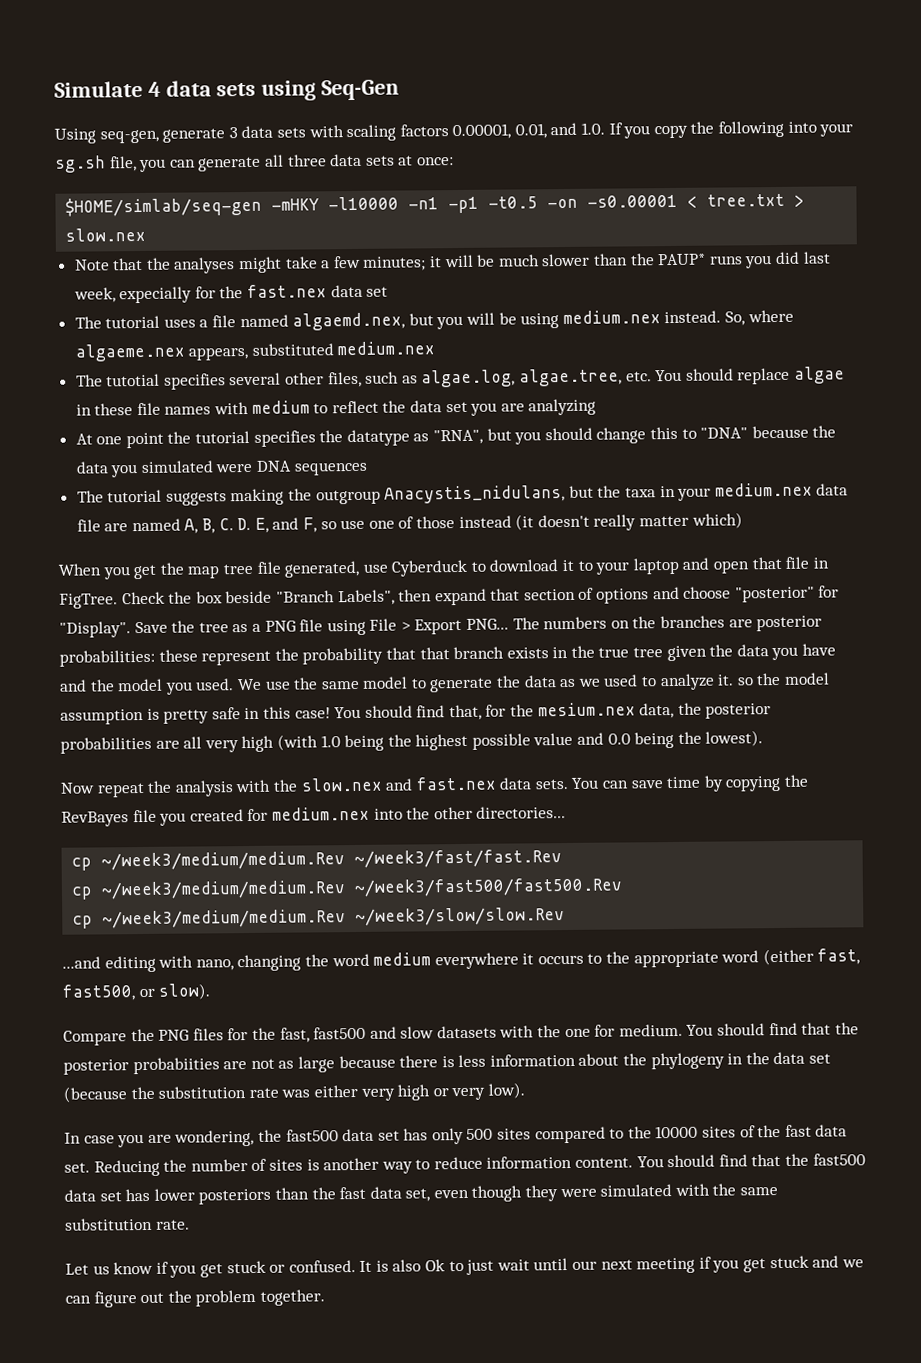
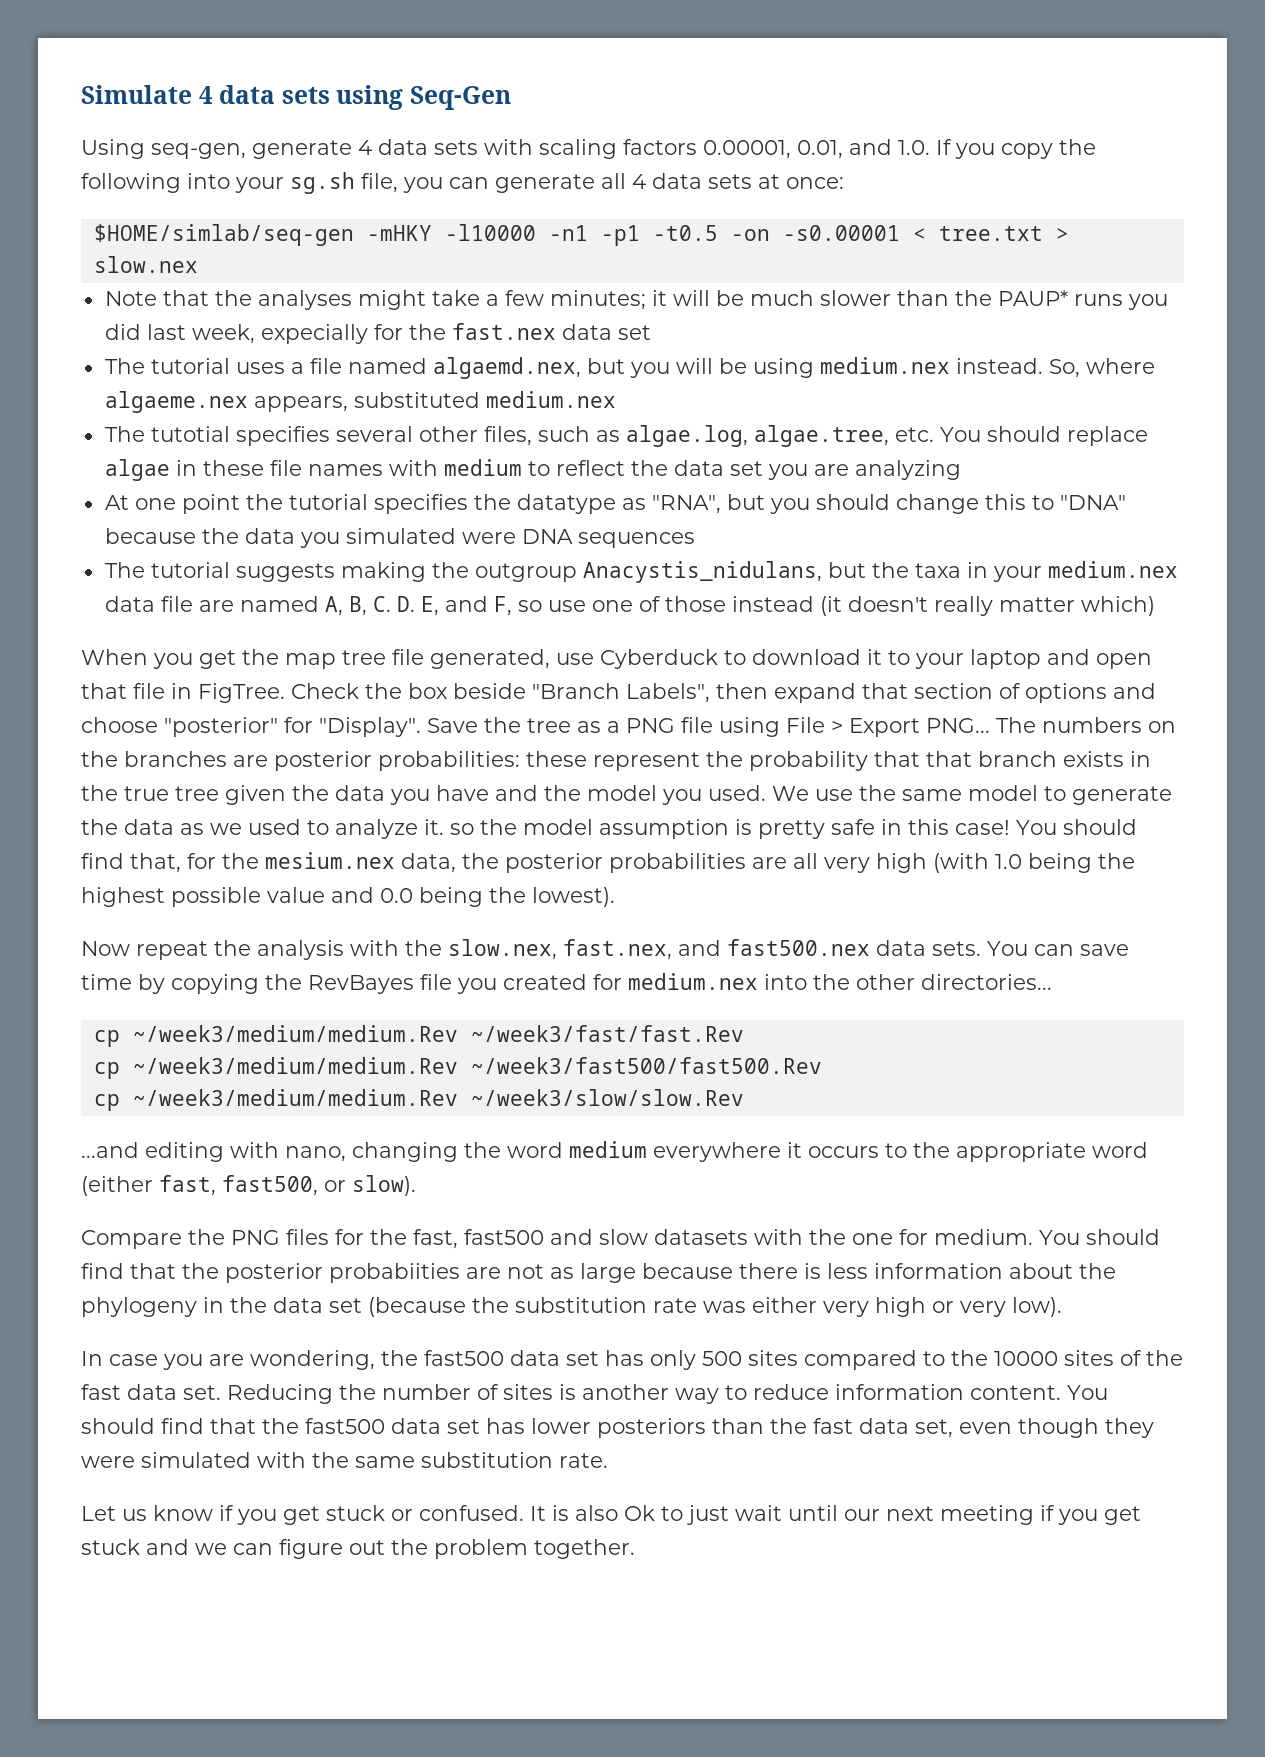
[228,127,238,139] 3 -> [358,140,372,155] 4
[287,154,327,167] three -> [632,174,646,189] 4
[300,776,497,792] slow.nex and fast.nex -> [448,939,870,960] slow.nex, fast.nex, and fast500.nex

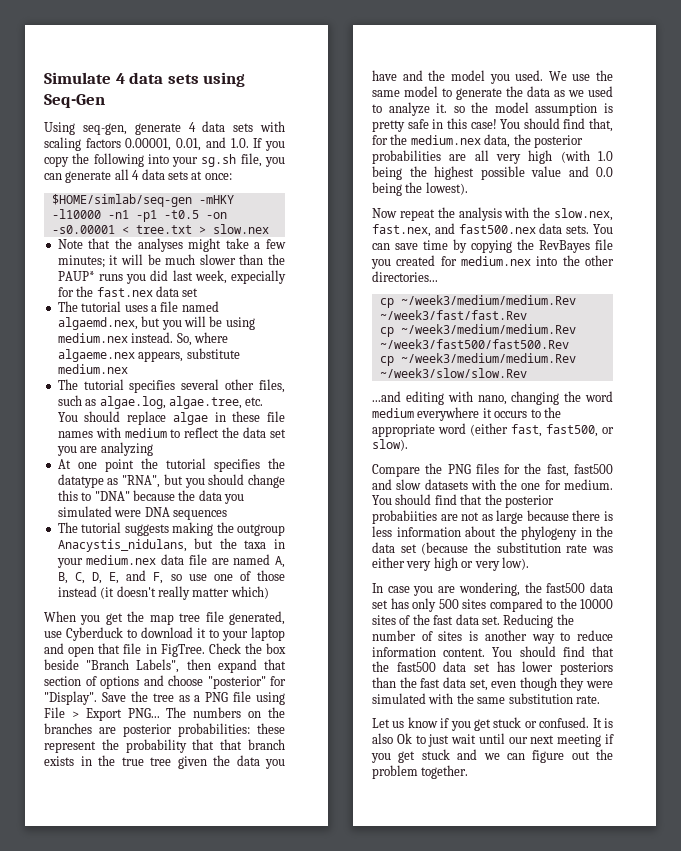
[353,392,480,408] substituted -> [186,348,240,359] substitute
[150,426,230,442] tutotial -> [83,379,124,390] tutorial
[372,596,415,612] C. D. -> [74,572,102,584] C, D,
[265,852,395,869] mesium.nex -> [410,135,481,145] medium.nex

